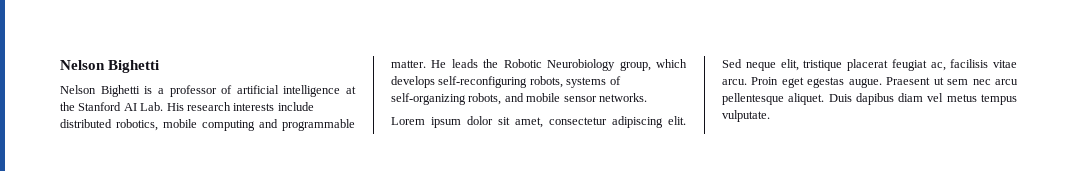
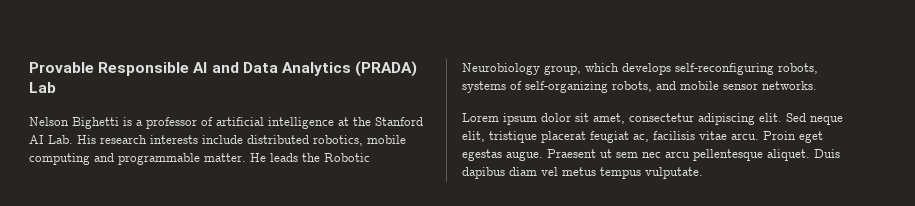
[60,60,160,73] Nelson Bighetti -> [29,61,418,77] [29,82,56,93] Provable Responsible AI and Data Analytics (PRADA) Lab

